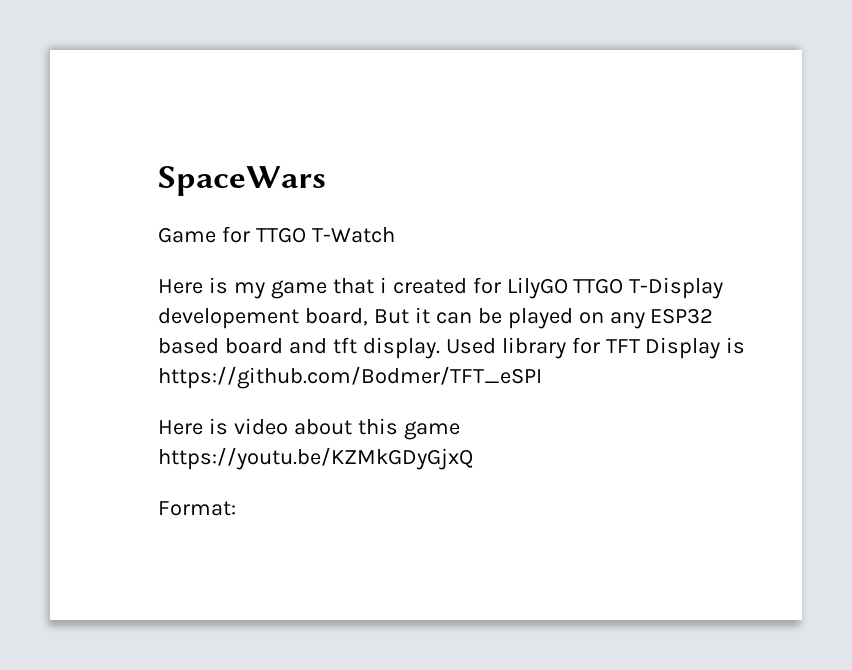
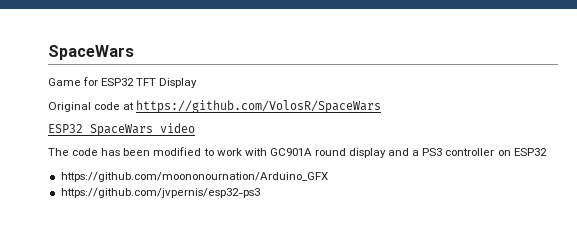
[255,227,395,243] [158,277,724,299] [158,307,714,329] [158,337,746,359] [158,366,542,389] [158,418,460,440] [158,447,473,470] [158,501,236,516] TTGO T-Watch // Here is my game that i created for LilyGO TTGO T-Display developement board, But it can be played on any ESP32 based board and tft display. Used library for TFT Display is https://github.com/Bodmer/TFT_eSPI // Here is video about this game https://youtu.be/KZMkGDyGjxQ // Format: -> [101,78,198,88] [48,100,382,113] [48,123,195,136] [48,147,547,158] [60,172,328,182] [60,188,260,198] ESP32 TFT Display // Original code at https://github.com/VolosR/SpaceWars // ESP32 SpaceWars video // The code has been modified to work with GC901A round display and a PS3 controller on ESP32 // https://github.com/moononournation/Arduino_GFX // https://github.com/jvpernis/esp32-ps3

